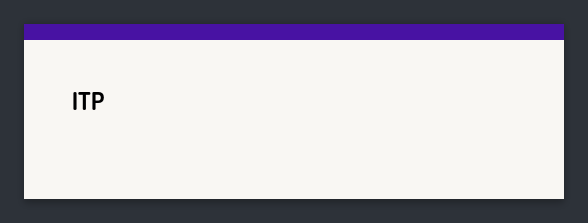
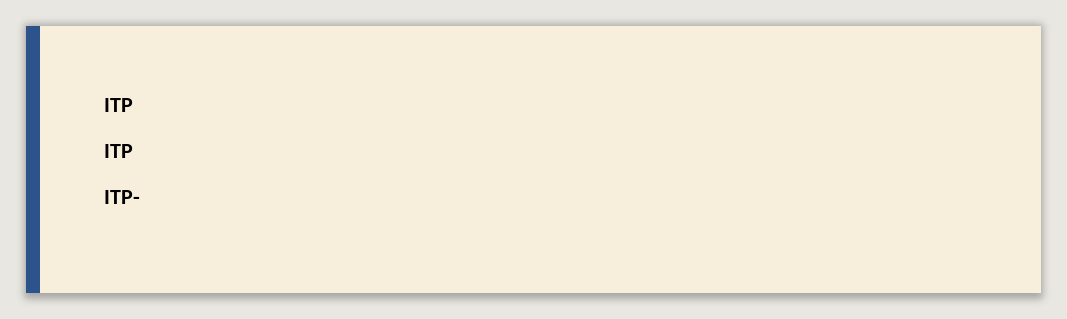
[72,92,104,110] ITP -> [104,98,133,112] [104,144,133,158] [104,190,140,204] ITP // ITP // ITP-

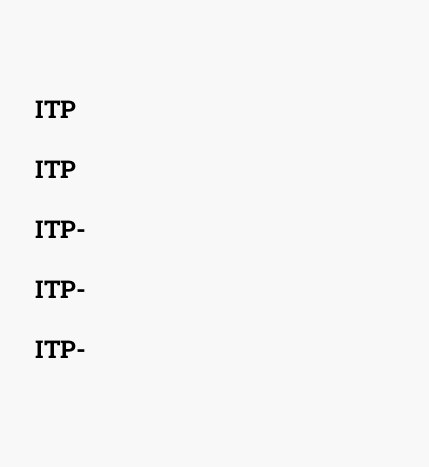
(140, 197) none -> [35,280,86,298] [35,340,86,358] // ITP- // ITP-

